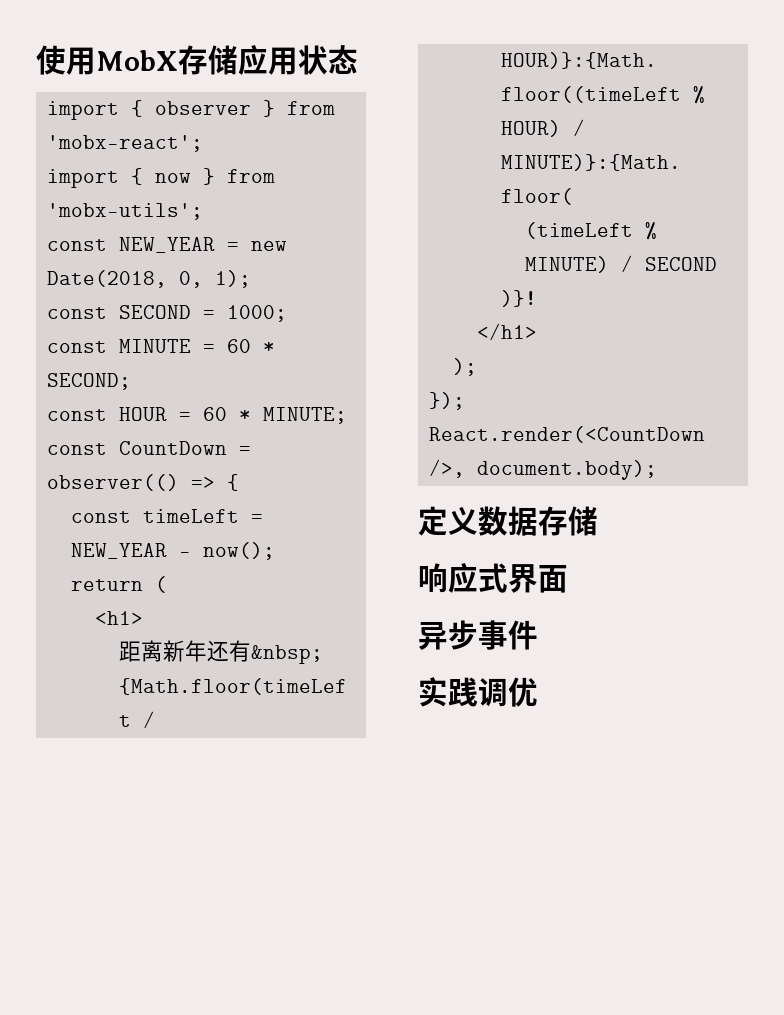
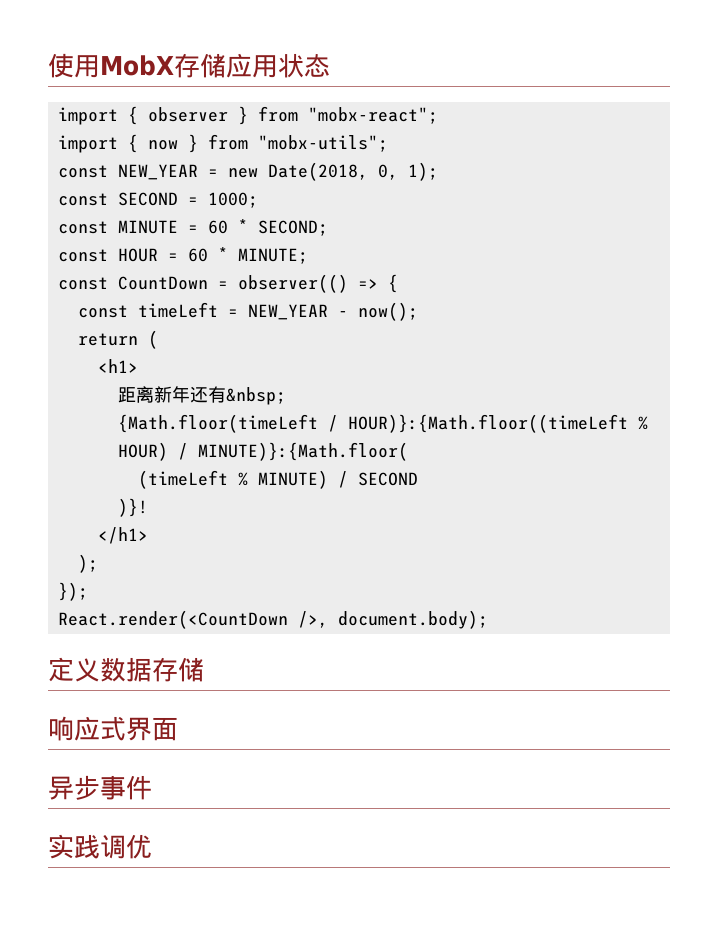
[47,135,204,152] 'mobx-react'; -> [308,107,439,124] "mobx-react";
[47,203,204,220] 'mobx-utils'; -> [258,135,389,152] "mobx-utils";

